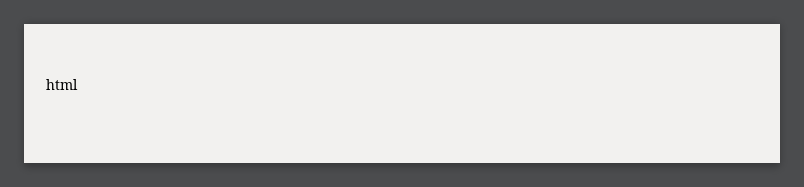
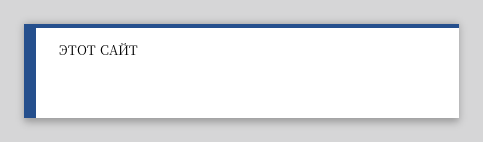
[46,79,78,90] html -> [59,43,138,55] ЭТОТ САЙТ

